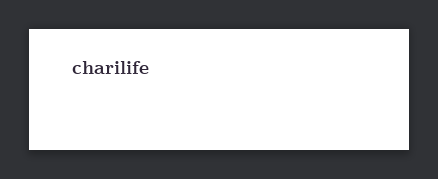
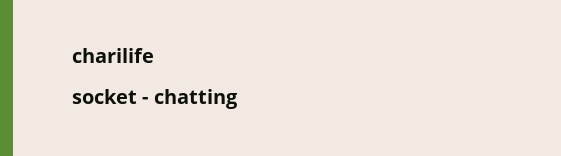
(149, 67) none -> [72,89,238,109] // socket - chatting

